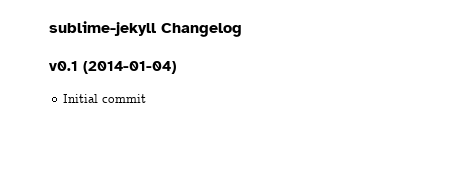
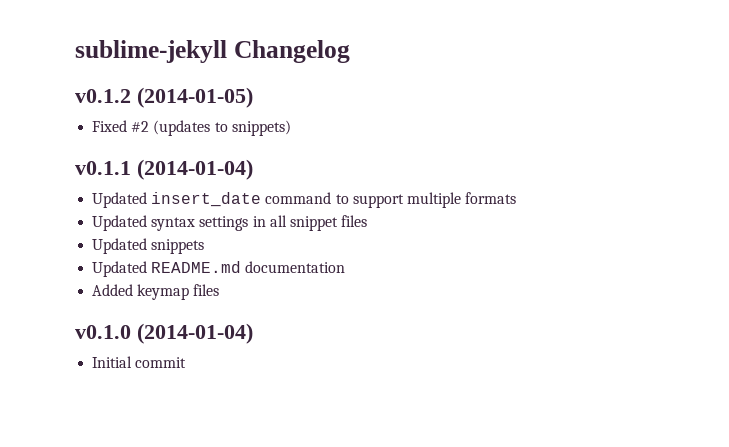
[49,61,78,71] v0.1 -> [75,87,253,108] [92,120,291,136] [75,159,253,180] [92,192,517,208] [92,215,368,231] [92,238,205,254] [92,261,346,277] [92,284,220,300] [75,325,131,339] v0.1.2 (2014-01-05) // Fixed #2 (updates to snippets) // v0.1.1 (2014-01-04) // Updated insert_date command to support multiple formats // Updated syntax settings in all snippet files // Updated snippets // Updated README.md documentation // Added keymap files // v0.1.0

